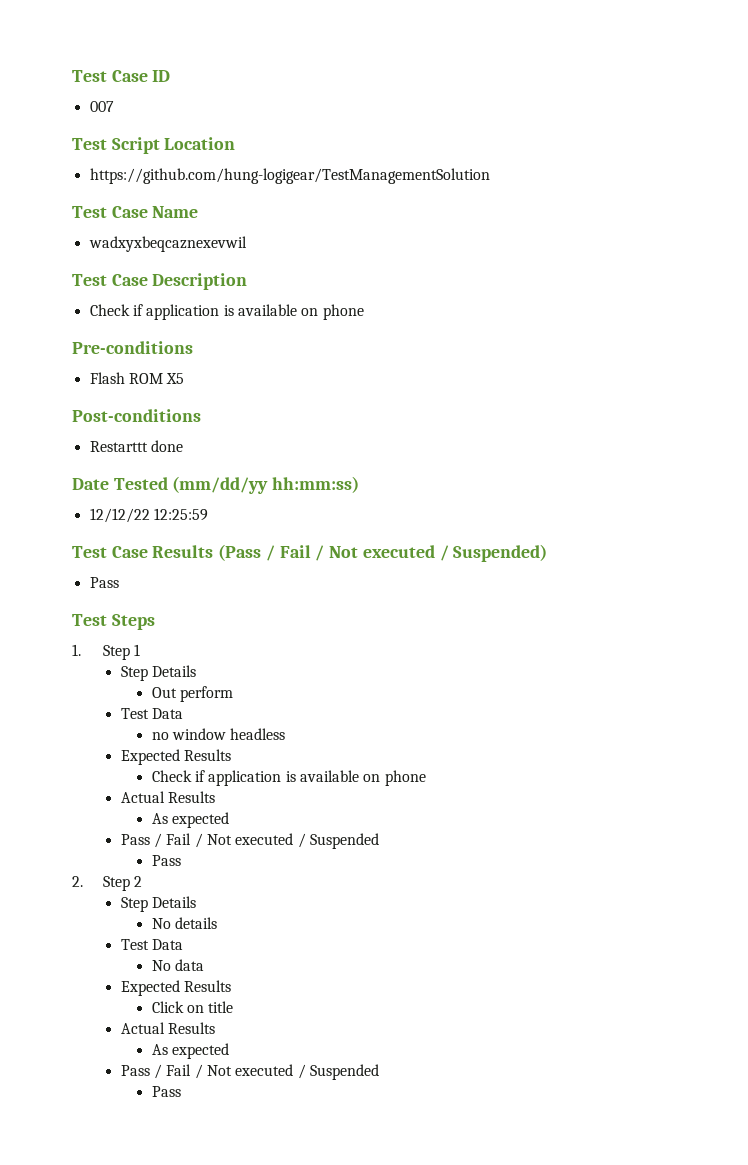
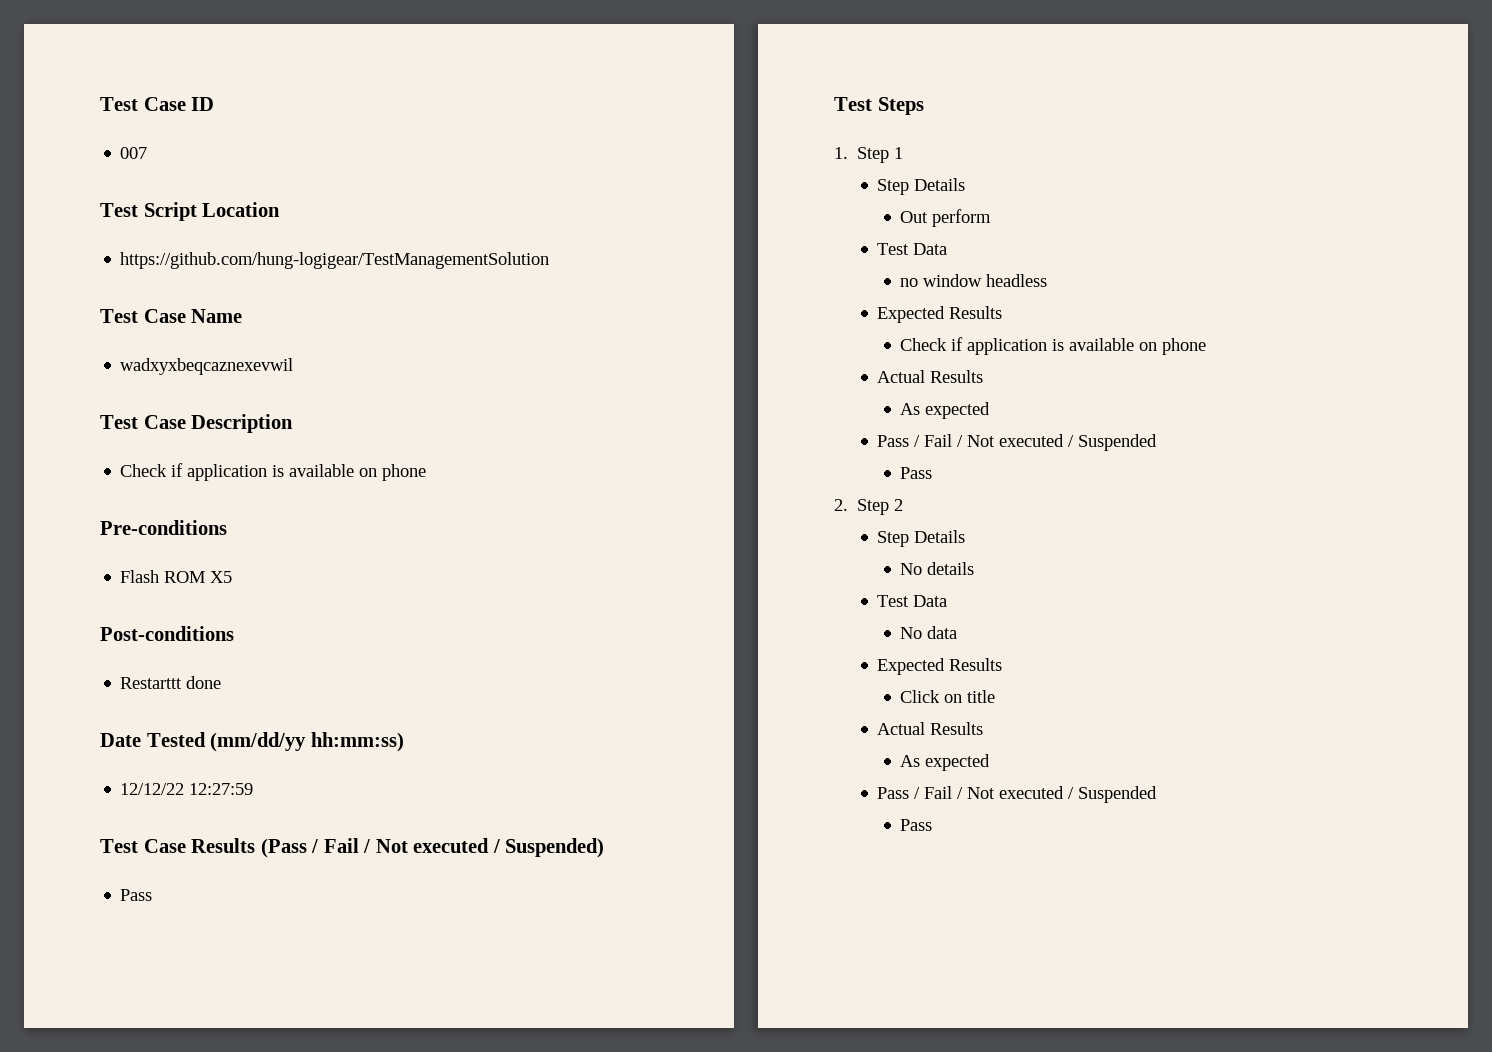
[153,508,208,521] 12:25:59 -> [189,783,254,795] 12:27:59

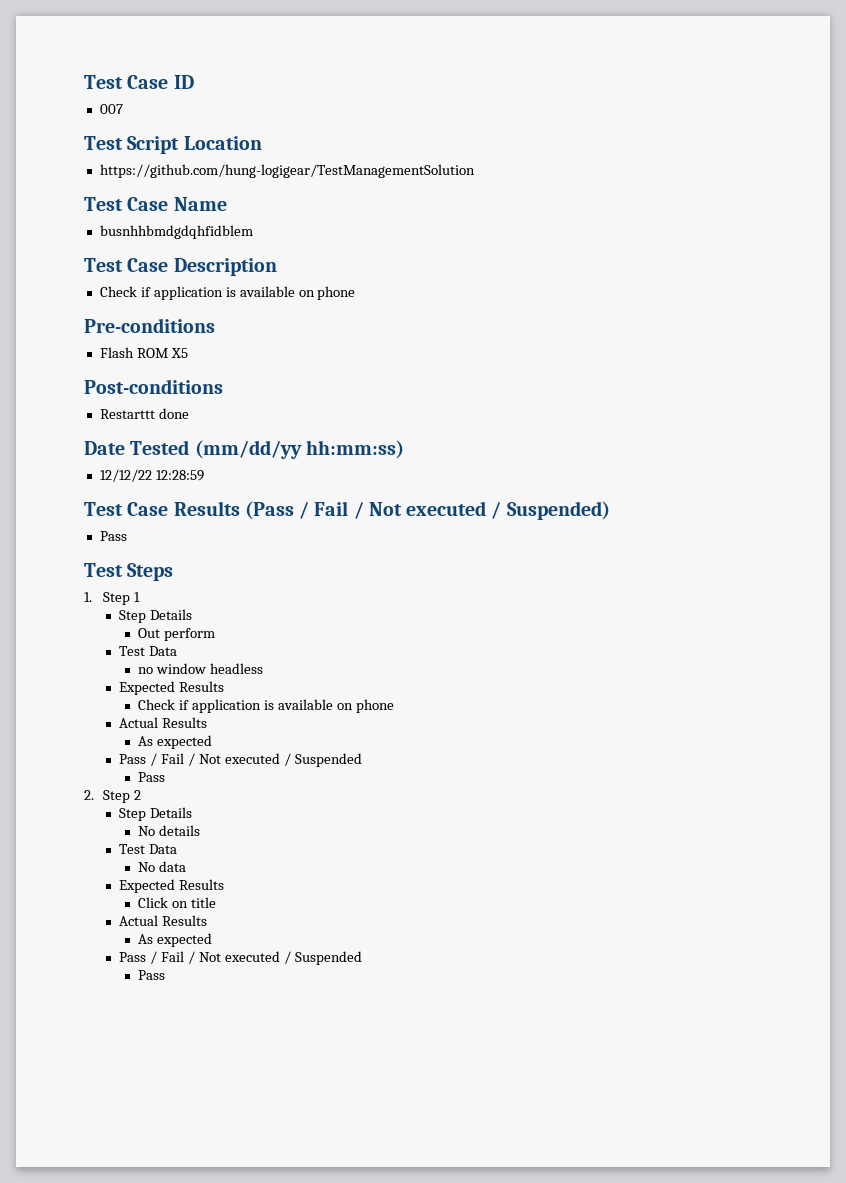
[120,358,294,375] wadxyxbeqcaznexevwil -> [99,225,253,239] busnhhbmdgdqhfidblem
[189,783,254,795] 12:27:59 -> [155,470,204,481] 12:28:59

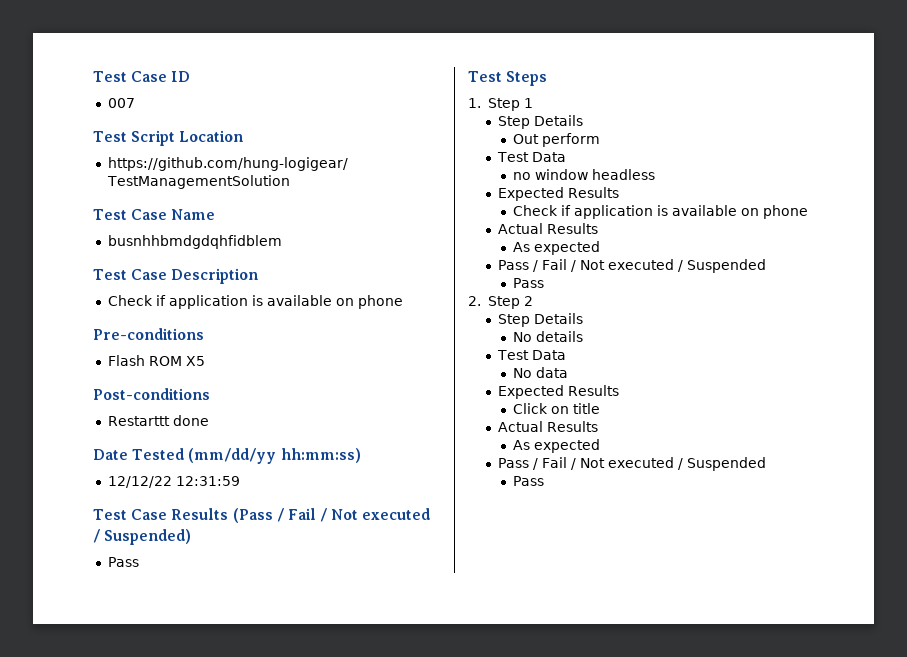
[155,470,204,481] 12:28:59 -> [175,476,240,486] 12:31:59

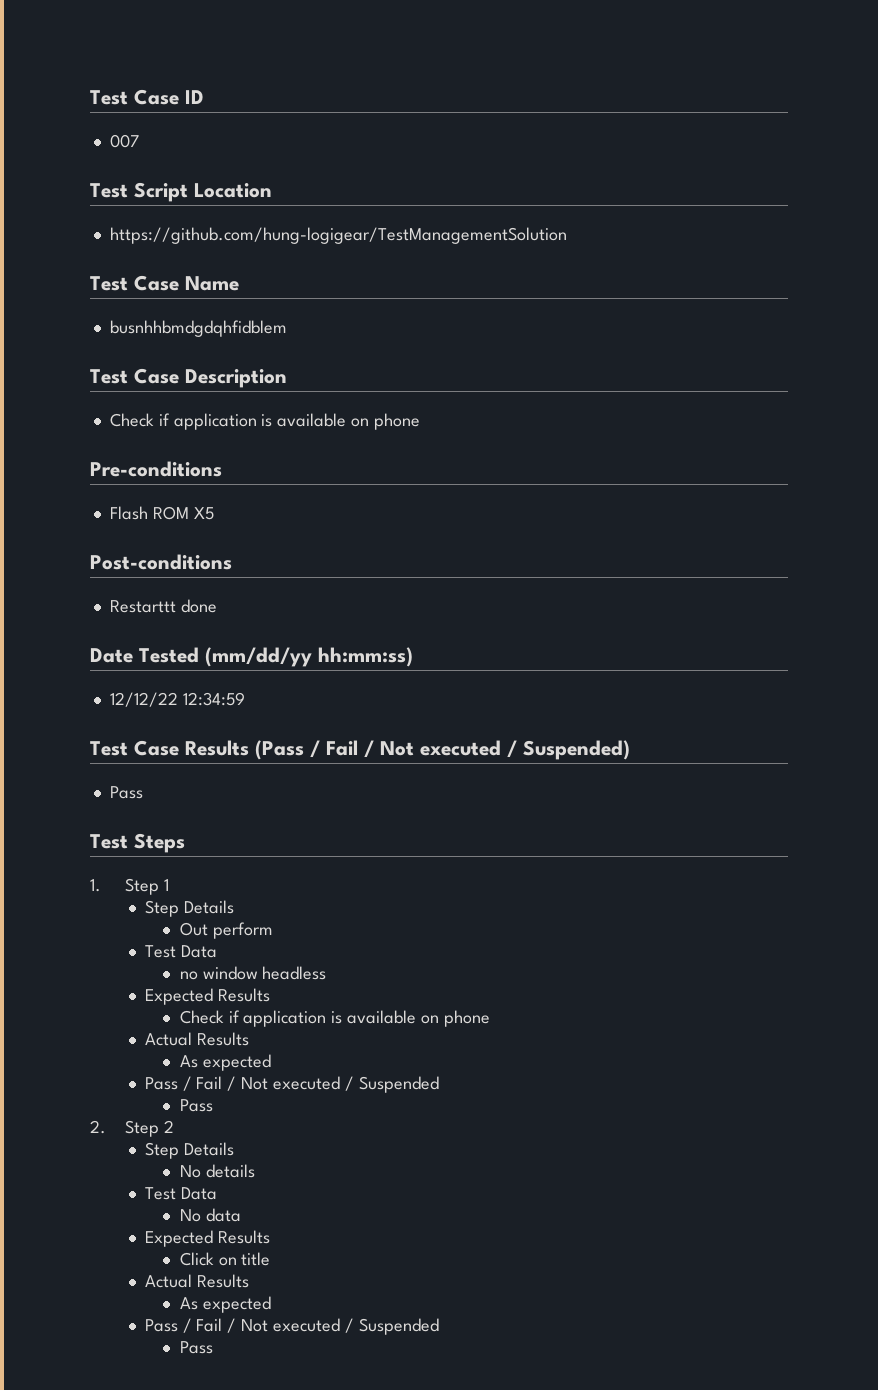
[175,476,240,486] 12:31:59 -> [182,692,245,706] 12:34:59

